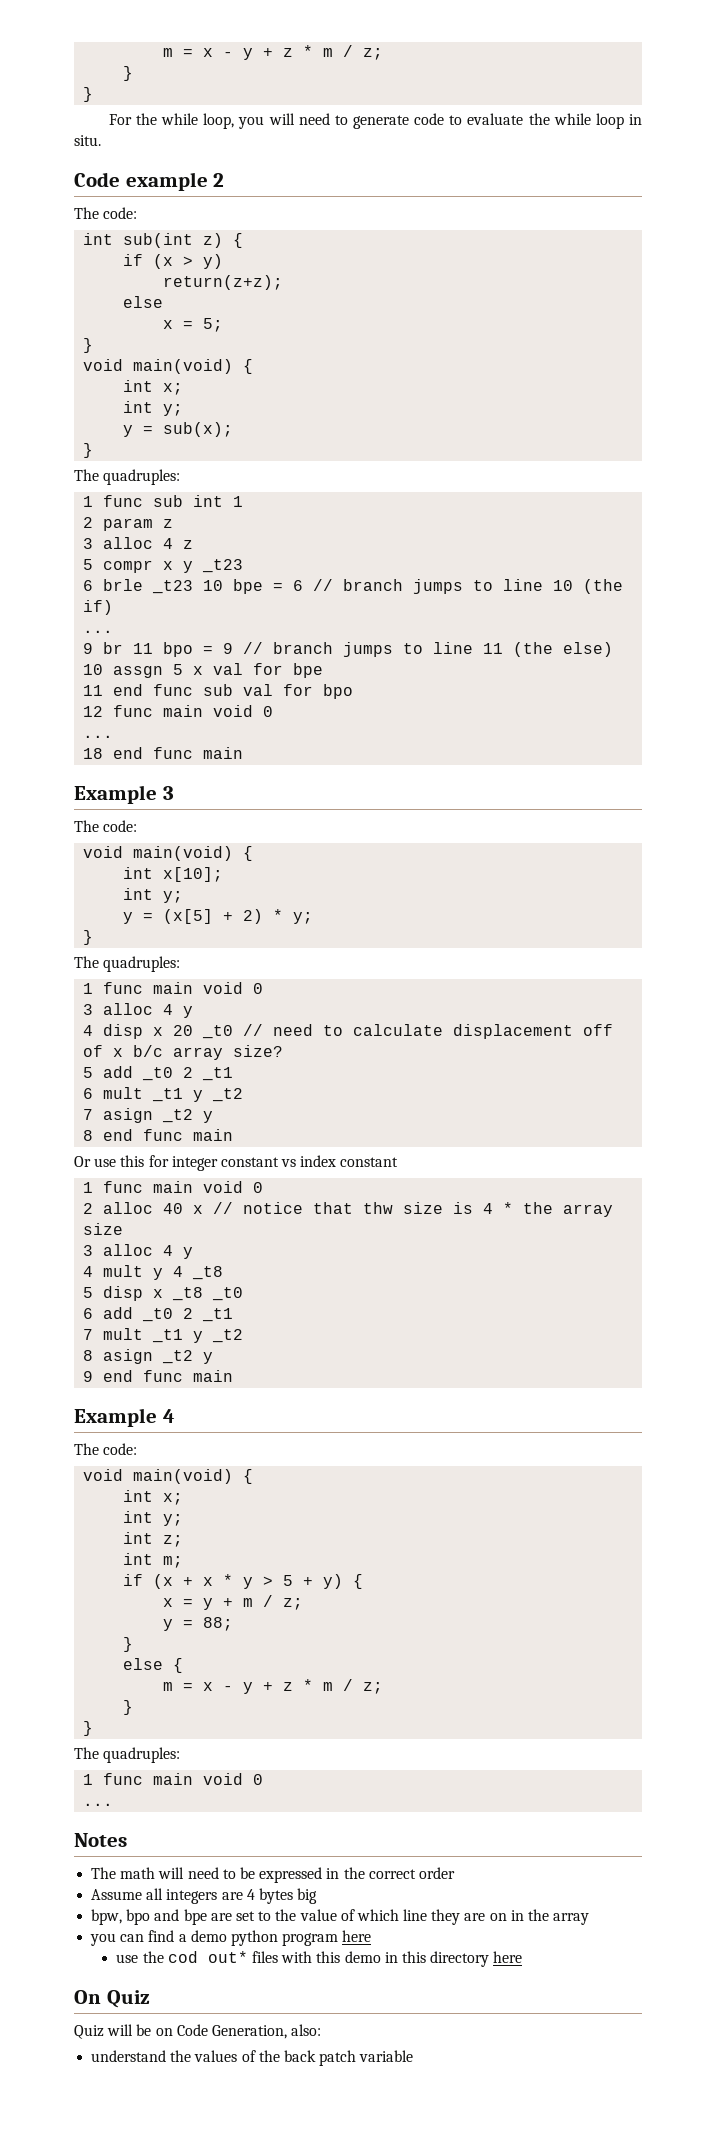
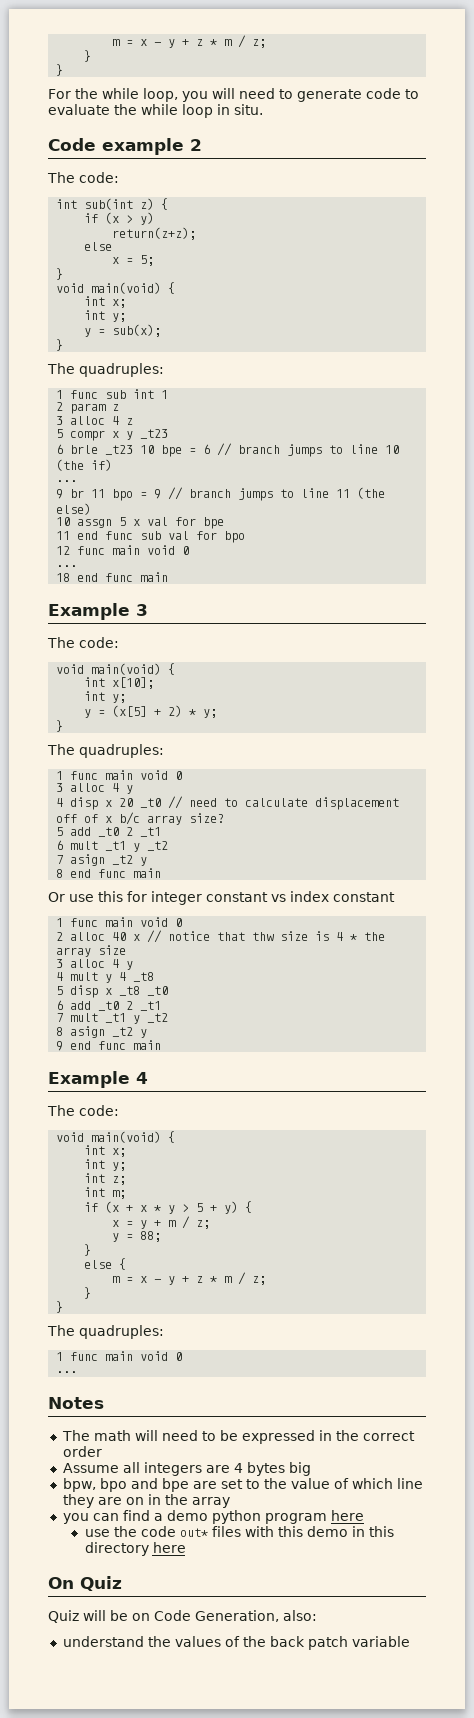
[167,1951,198,1963] cod -> [140,1526,176,1537] code

